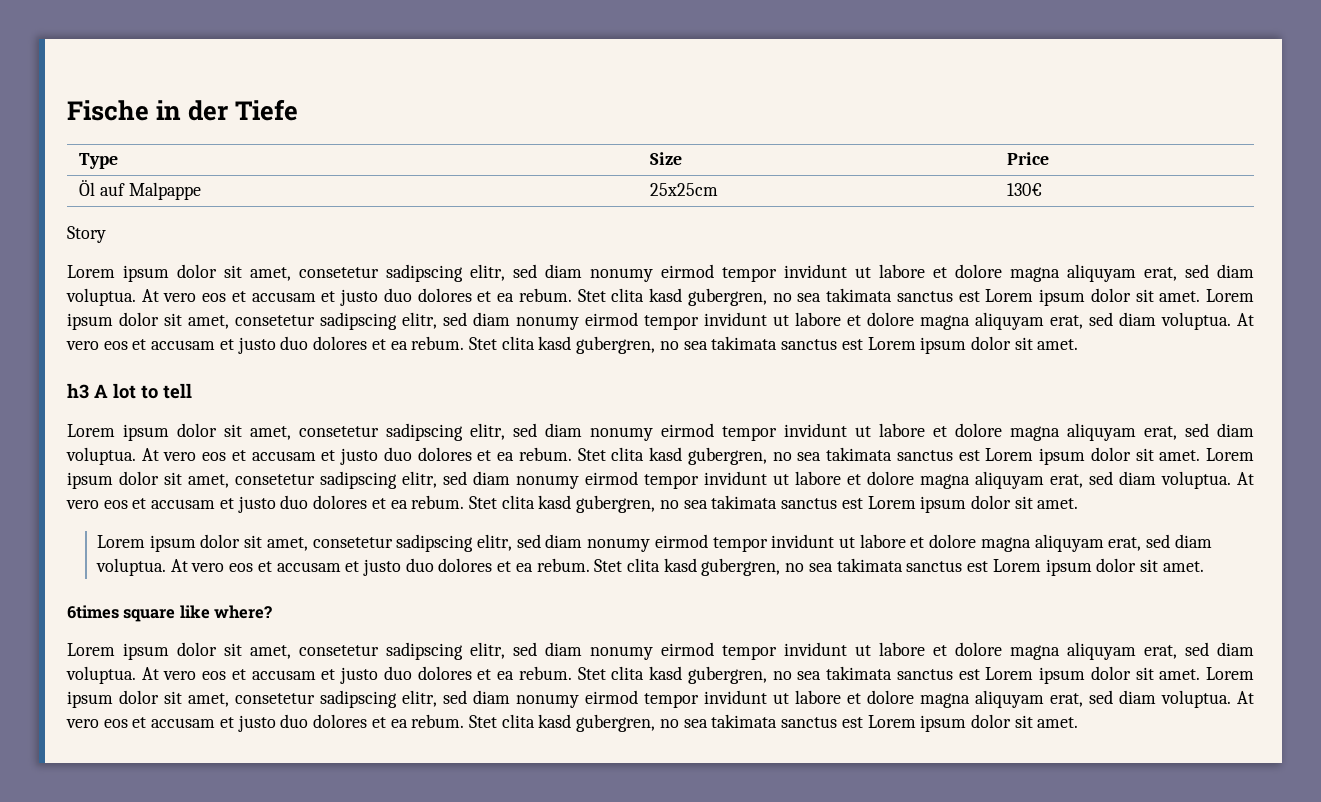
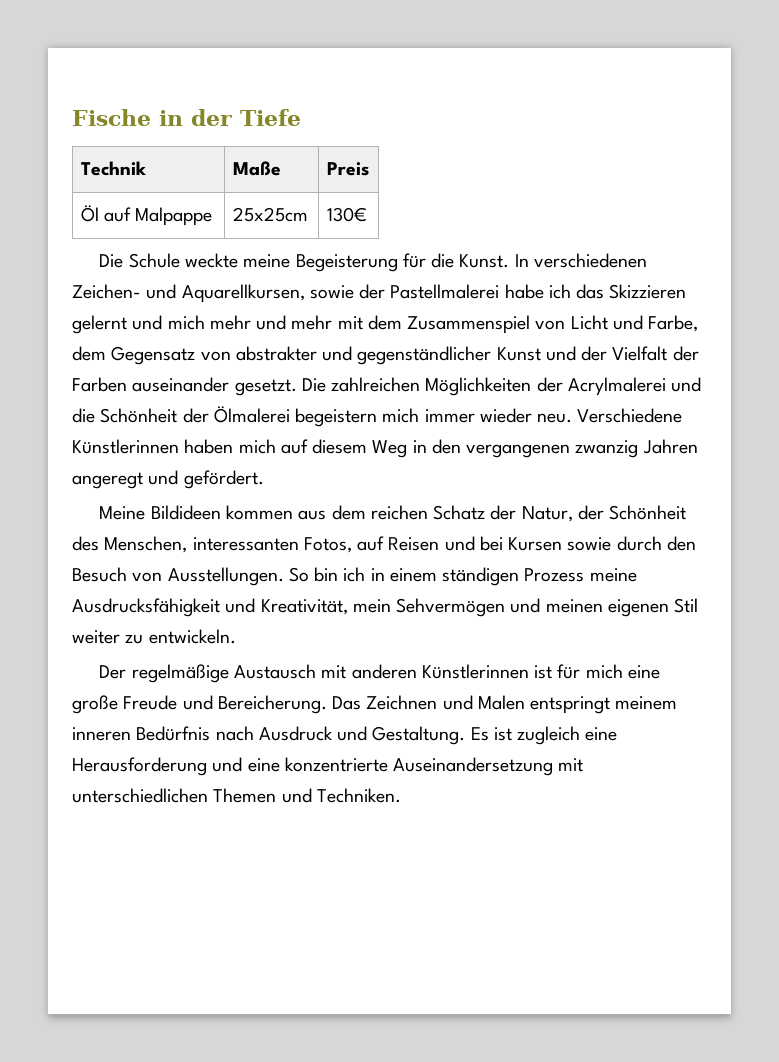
[79,153,119,169] [650,152,683,165] [1007,152,1050,165] Type | Size | Price -> [80,161,146,176] [232,161,281,176] [326,162,369,176] Technik | Maße | Preis
[67,226,106,243] [67,264,1254,282] [66,288,1255,306] [67,312,1254,330] [66,336,1079,354] [67,383,192,399] [67,423,1254,441] [66,447,1255,465] [67,471,1254,489] [66,495,1079,513] [96,534,1212,552] [95,558,1204,576] [67,605,273,622] [67,642,1254,660] [66,666,1255,684] [67,690,1254,708] [66,714,1079,732] Story // Lorem ipsum dolor sit amet, consetetur sadipscing elitr, sed diam nonumy eirmod tempor invidunt ut labore et dolore magna aliquyam erat, sed diam voluptua. At vero eos et accusam et justo duo dolores et ea rebum. Stet clita kasd gubergren, no sea takimata sanctus est Lorem ipsum dolor sit amet. Lorem ipsum dolor sit amet, consetetur sadipscing elitr, sed diam nonumy eirmod tempor invidunt ut labore et dolore magna aliquyam erat, sed diam voluptua. At vero eos et accusam et justo duo dolores et ea rebum. Stet clita kasd gubergren, no sea takimata sanctus est Lorem ipsum dolor sit amet. // h3 A lot to tell // Lorem ipsum dolor sit amet, consetetur sadipscing elitr, sed diam nonumy eirmod tempor invidunt ut labore et dolore magna aliquyam erat, sed diam voluptua. At vero eos et accusam et justo duo dolores et ea rebum. Stet clita kasd gubergren, no sea takimata sanctus est Lorem ipsum dolor sit amet. Lorem ipsum dolor sit amet, consetetur sadipscing elitr, sed diam nonumy eirmod tempor invidunt ut labore et dolore magna aliquyam erat, sed diam voluptua. At vero eos et accusam et justo duo dolores et ea rebum. Stet clita kasd gubergren, no sea takimata sanctus est Lorem ipsum dolor sit amet. // Lorem ipsum dolor sit amet, consetetur sadipscing elitr, sed diam nonumy eirmod tempor invidunt ut labore et dolore magna aliquyam erat, sed diam voluptua. At vero eos et accusam et justo duo dolores et ea rebum. Stet clita kasd gubergren, no sea takimata sanctus est Lorem ipsum dolor sit amet. // 6times square like where? // Lorem ipsum dolor sit amet, consetetur sadipscing elitr, sed diam nonumy eirmod tempor invidunt ut labore et dolore magna aliquyam erat, sed diam voluptua. At vero eos et accusam et justo duo dolores et ea rebum. Stet clita kasd gubergren, no sea takimata sanctus est Lorem ipsum dolor sit amet. Lorem ipsum dolor sit amet, consetetur sadipscing elitr, sed diam nonumy eirmod tempor invidunt ut labore et dolore magna aliquyam erat, sed diam voluptua. At vero eos et accusam et justo duo dolores et ea rebum. Stet clita kasd gubergren, no sea takimata sanctus est Lorem ipsum dolor sit amet. -> [99,253,647,272] [72,284,687,303] [72,315,699,334] [72,346,699,365] [72,377,702,396] [72,406,683,427] [72,439,698,458] [72,470,264,489] [99,505,687,522] [72,536,696,553] [72,567,637,586] [72,598,699,617] [72,629,236,644] [99,664,660,683] [72,695,678,714] [72,726,618,745] [72,757,584,776] [72,788,401,803] Die Schule weckte meine Begeisterung für die Kunst. In verschiedenen Zeichen- und Aquarellkursen, sowie der Pastellmalerei habe ich das Skizzieren gelernt und mich mehr und mehr mit dem Zusammenspiel von Licht und Farbe, dem Gegensatz von abstrakter und gegenständlicher Kunst und der Vielfalt der Farben auseinander gesetzt. Die zahlreichen Möglichkeiten der Acrylmalerei und die Schönheit der Ölmalerei begeistern mich immer wieder neu. Verschiedene Künstlerinnen haben mich auf diesem Weg in den vergangenen zwanzig Jahren angeregt und gefördert. // Meine Bildideen kommen aus dem reichen Schatz der Natur, der Schönheit des Menschen, interessanten Fotos, auf Reisen und bei Kursen sowie durch den Besuch von Ausstellungen. So bin ich in einem ständigen Prozess meine Ausdrucksfähigkeit und Kreativität, mein Sehvermögen und meinen eigenen Stil weiter zu entwickeln. // Der regelmäßige Austausch mit anderen Künstlerinnen ist für mich eine große Freude und Bereicherung. Das Zeichnen und Malen entspringt meinem inneren Bedürfnis nach Ausdruck und Gestaltung. Es ist zugleich eine Herausforderung und eine konzentrierte Auseinandersetzung mit unterschiedlichen Themen und Techniken.

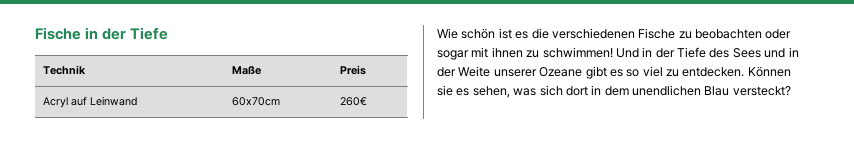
[80,205,213,226] [232,207,308,222] [326,207,367,222] [99,253,647,272] [72,284,687,303] [72,315,699,334] [72,346,699,365] [72,377,702,396] [72,406,683,427] [72,439,698,458] [72,470,264,489] [99,505,687,522] [72,536,696,553] [72,567,637,586] [72,598,699,617] [72,629,236,644] [99,664,660,683] [72,695,678,714] [72,726,618,745] [72,757,584,776] [72,788,401,803] Öl auf Malpappe | 25x25cm | 130€ // Die Schule weckte meine Begeisterung für die Kunst. In verschiedenen Zeichen- und Aquarellkursen, sowie der Pastellmalerei habe ich das Skizzieren gelernt und mich mehr und mehr mit dem Zusammenspiel von Licht und Farbe, dem Gegensatz von abstrakter und gegenständlicher Kunst und der Vielfalt der Farben auseinander gesetzt. Die zahlreichen Möglichkeiten der Acrylmalerei und die Schönheit der Ölmalerei begeistern mich immer wieder neu. Verschiedene Künstlerinnen haben mich auf diesem Weg in den vergangenen zwanzig Jahren angeregt und gefördert. // Meine Bildideen kommen aus dem reichen Schatz der Natur, der Schönheit des Menschen, interessanten Fotos, auf Reisen und bei Kursen sowie durch den Besuch von Ausstellungen. So bin ich in einem ständigen Prozess meine Ausdrucksfähigkeit und Kreativität, mein Sehvermögen und meinen eigenen Stil weiter zu entwickeln. // Der regelmäßige Austausch mit anderen Künstlerinnen ist für mich eine große Freude und Bereicherung. Das Zeichnen und Malen entspringt meinem inneren Bedürfnis nach Ausdruck und Gestaltung. Es ist zugleich eine Herausforderung und eine konzentrierte Auseinandersetzung mit unterschiedlichen Themen und Techniken. -> [43,96,139,108] [232,97,281,106] [340,97,368,106] [437,28,792,39] [437,47,799,60] [437,66,791,79] [437,85,791,98] Acryl auf Leinwand | 60x70cm | 260€ // Wie schön ist es die verschiedenen Fische zu beobachten oder sogar mit ihnen zu schwimmen! Und in der Tiefe des Sees und in der Weite unserer Ozeane gibt es so viel zu entdecken. Können sie es sehen, was sich dort in dem unendlichen Blau versteckt?

